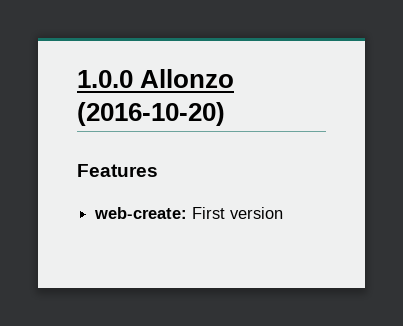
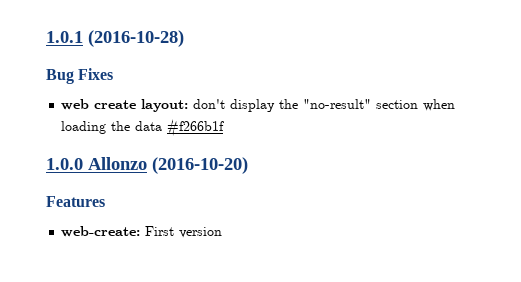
(77, 79) none -> [46,30,184,47] [46,68,114,84] [61,99,456,112] [61,119,225,137] 1.0.1 (2016-10-28) // Bug Fixes // web create layout: don't display the "no-result" section when loading the data #f266b1f //

